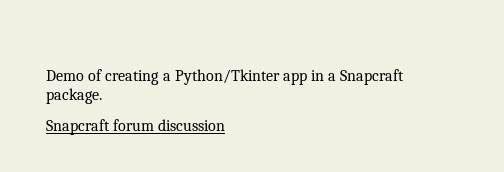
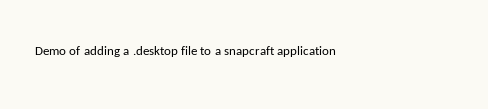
[105,69,405,85] [46,88,102,104] [46,119,226,135] creating a Python/Tkinter app in a Snapcraft package. // Snapcraft forum discussion -> [83,46,337,57] adding a .desktop file to a snapcraft application

